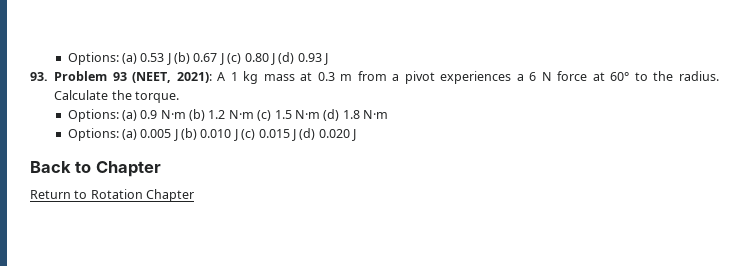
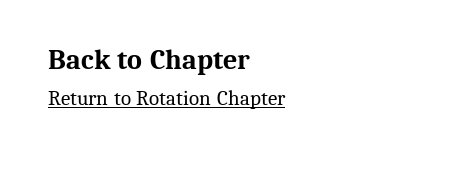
[67,52,329,65] [30,71,719,84] [54,90,179,103] [67,109,389,122] [67,128,357,141] Options: (a) 0.53 J (b) 0.67 J (c) 0.80 J (d) 0.93 J // 93. Problem 93 (NEET, 2021): A 1 kg mass at 0.3 m from a pivot experiences a 6 N force at 60° to the radius. Calculate the torque. // Options: (a) 0.9 N·m (b) 1.2 N·m (c) 1.5 N·m (d) 1.8 N·m // Options: (a) 0.005 J (b) 0.010 J (c) 0.015 J (d) 0.020 J // -> (48, 59) none

